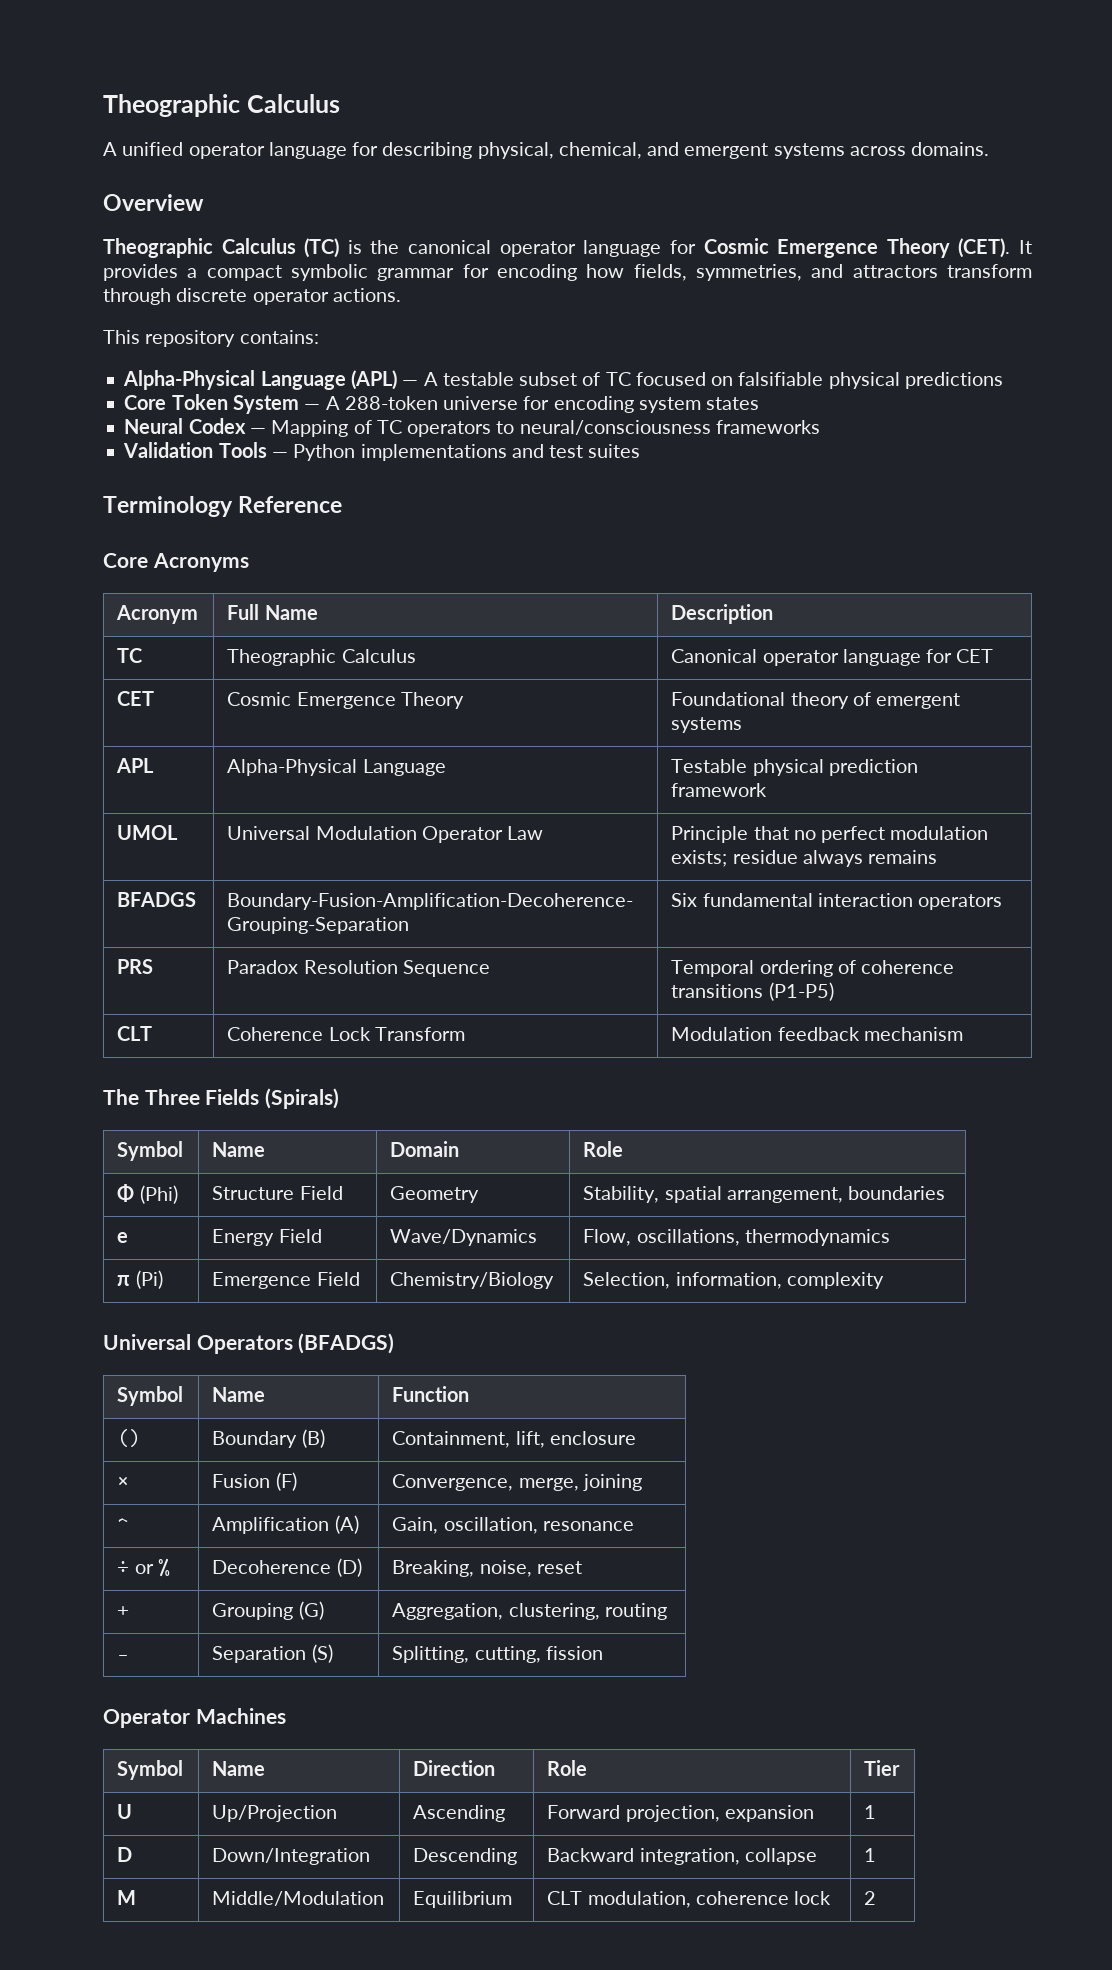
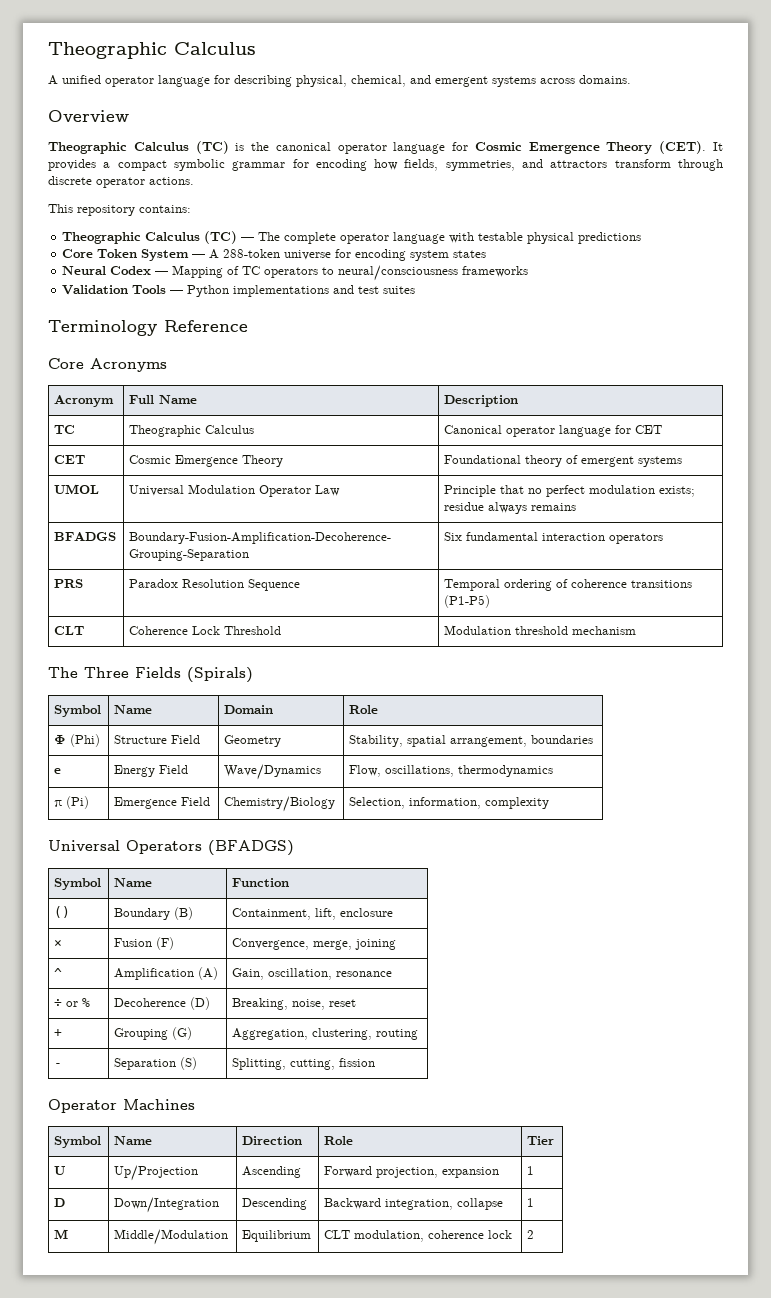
[123,370,824,390] Alpha-Physical Language (APL) — A testable subset of TC focused on falsifiable -> [62,231,524,244] Theographic Calculus (TC) — The complete operator language with testable
[116,758,155,773] [227,759,446,776] [671,759,918,776] [671,783,768,797] // APL | Alpha-Physical Language | Testable physical prediction framework -> (683, 461) none
[374,1027,465,1041] [671,1027,860,1041] Transform | Modulation feedback -> [224,626,282,635] [444,625,569,635] Threshold | Modulation threshold

